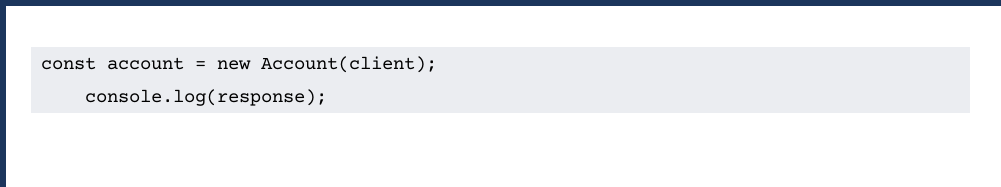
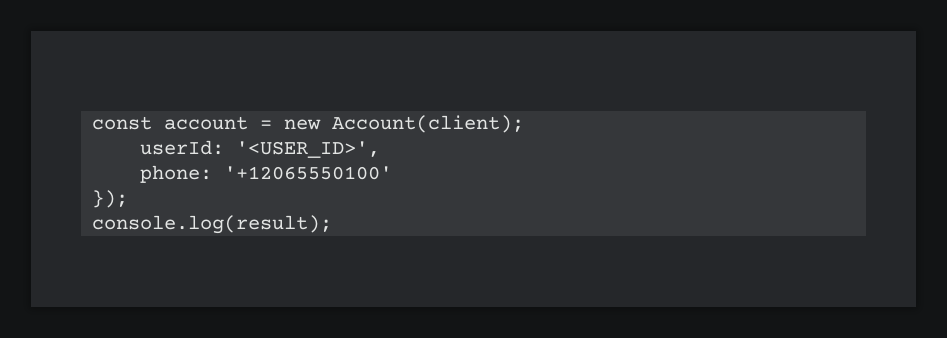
[85,89,328,106] console.log(response); -> [139,140,380,158] [139,165,392,183] [91,190,128,208] [91,215,332,234] userId: '<USER_ID>', // phone: '+12065550100' // }); // console.log(result);

